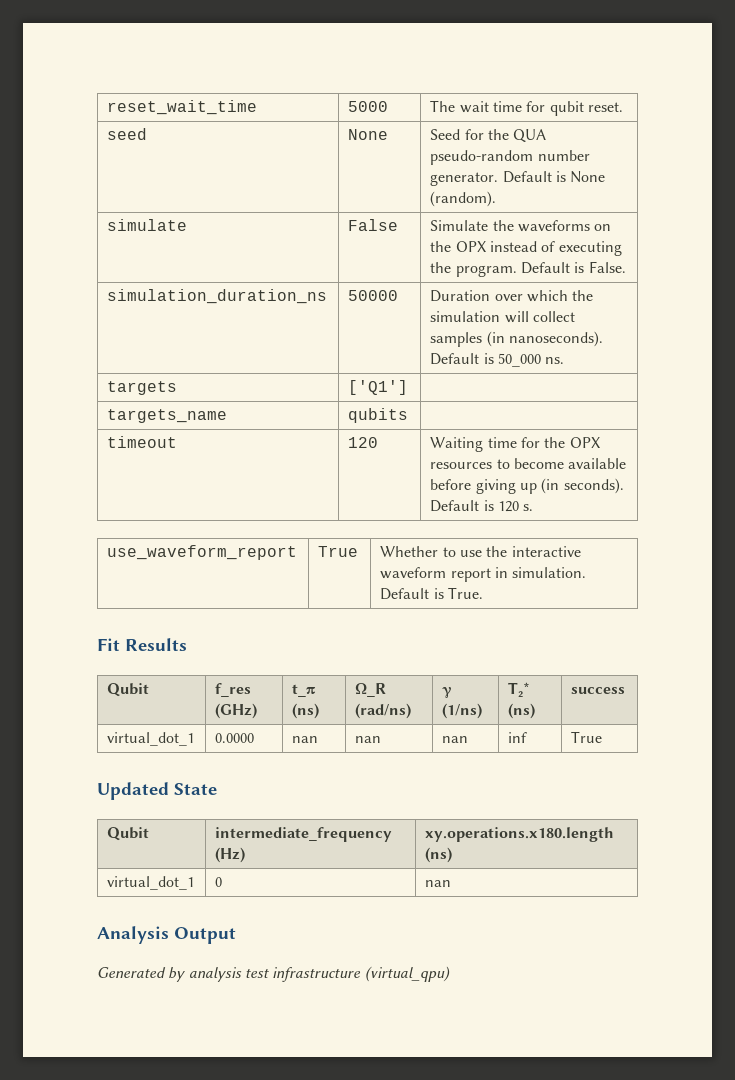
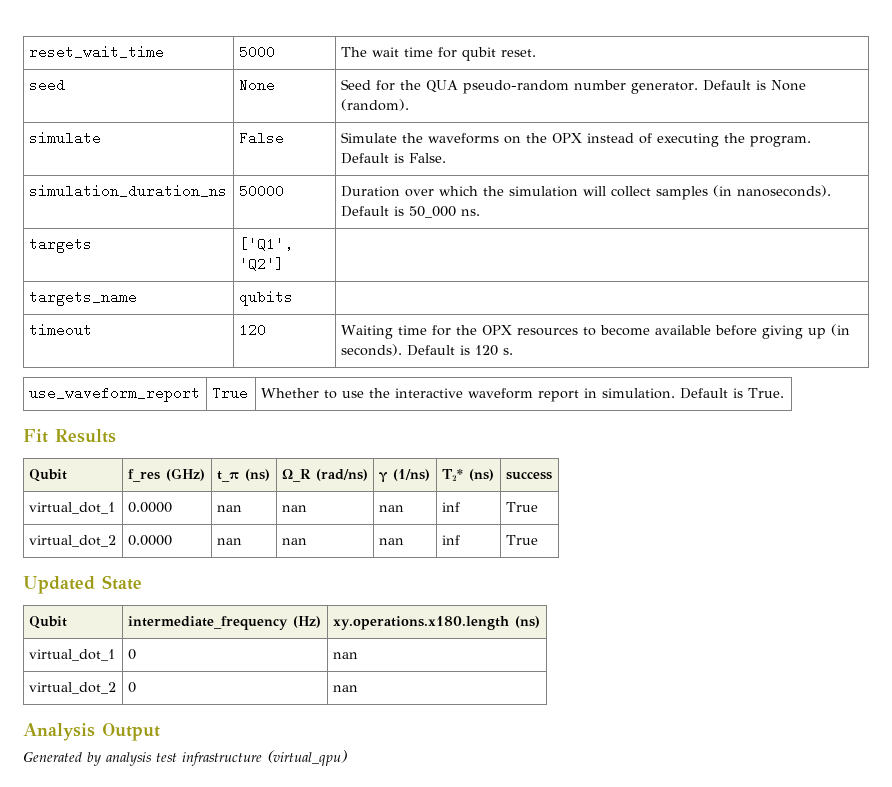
[348,380,409,395] ['Q1'] -> [238,237,293,251] [238,257,284,271] ['Q1', 'Q2']
(603, 737) none -> [28,535,116,547] [127,535,172,546] [216,538,242,545] [281,538,307,545] [378,538,404,545] [441,535,460,545] [505,535,538,545] // virtual_dot_2 | 0.0000 | nan | nan | nan | inf | True
(452, 883) none -> [28,682,116,694] [127,682,136,693] [332,685,358,692] // virtual_dot_2 | 0 | nan

